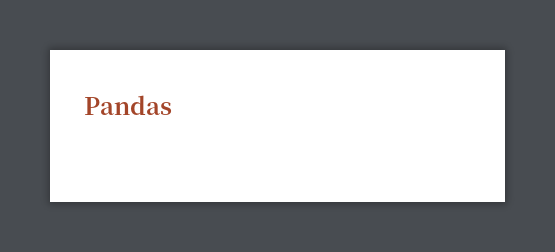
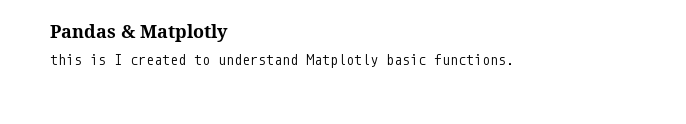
(172, 105) none -> [121,24,228,42] [50,54,514,68] & Matplotly // this is I created to understand Matplotly basic functions.

